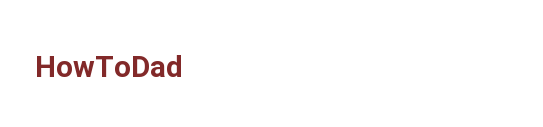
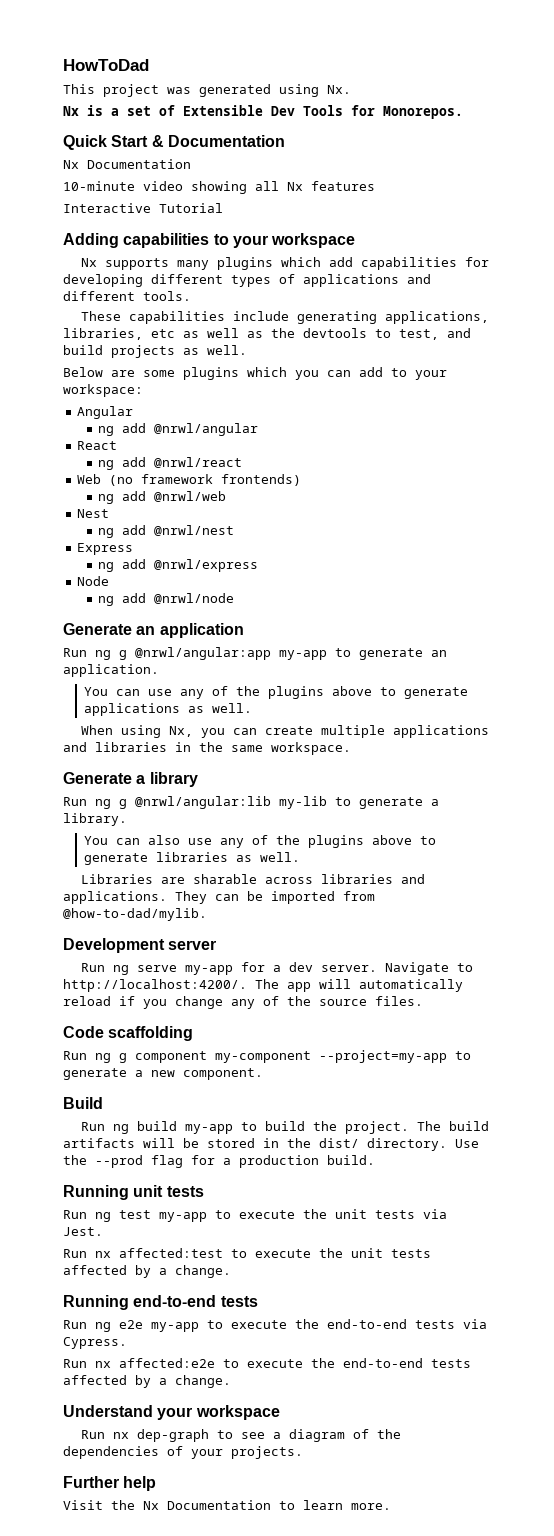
(183, 66) none -> [63,84,351,97] [63,105,463,119] [63,135,285,150] [63,159,191,169] [63,181,375,194] [63,203,223,213] [63,233,356,248] [81,257,490,270] [63,274,431,287] [63,291,191,301] [81,311,490,324] [63,328,471,340] [63,345,247,358] [63,367,447,380] [63,384,143,397] [77,406,134,419] [98,423,259,436] [77,441,118,450] [98,457,243,470] [77,474,302,486] [98,491,227,504] [77,509,110,518] [98,525,235,538] [77,543,134,555] [98,559,259,572] [77,576,110,586] [98,593,235,606] [63,623,244,638] [63,647,447,660] [63,664,159,677] [84,686,469,699] [84,703,253,716] [81,725,490,738] [63,742,351,755] [63,772,198,787] [63,796,439,809] [63,813,127,826] [84,835,437,848] [84,852,301,865] [81,874,426,884] [63,891,375,904] [63,908,207,921] [63,938,217,953] [81,962,474,975] [63,979,463,992] [63,996,423,1009] [63,1026,194,1041] [63,1050,471,1063] [63,1068,263,1080] [63,1097,103,1109] [81,1121,490,1134] [63,1138,479,1151] [63,1155,375,1168] [63,1185,204,1200] [63,1209,447,1222] [63,1227,103,1236] [63,1248,431,1258] [63,1265,231,1278] [63,1295,258,1310] [63,1319,487,1332] [63,1337,127,1349] [63,1358,471,1368] [63,1375,231,1388] [63,1405,280,1420] [81,1429,402,1442] [63,1446,303,1459] [63,1476,157,1491] [63,1500,391,1510] // This project was generated using Nx. // Nx is a set of Extensible Dev Tools for Monorepos. // Quick Start & Documentation // Nx Documentation // 10-minute video showing all Nx features // Interactive Tutorial // Adding capabilities to your workspace // Nx supports many plugins which add capabilities for developing different types of applications and different tools. // These capabilities include generating applications, libraries, etc as well as the devtools to test, and build projects as well. // Below are some plugins which you can add to your workspace: // Angular // ng add @nrwl/angular // React // ng add @nrwl/react // Web (no framework frontends) // ng add @nrwl/web // Nest // ng add @nrwl/nest // Express // ng add @nrwl/express // Node // ng add @nrwl/node // Generate an application // Run ng g @nrwl/angular:app my-app to generate an application. // You can use any of the plugins above to generate applications as well. // When using Nx, you can create multiple applications and libraries in the same workspace. // Generate a library // Run ng g @nrwl/angular:lib my-lib to generate a library. // You can also use any of the plugins above to generate libraries as well. // Libraries are sharable across libraries and applications. They can be imported from @how-to-dad/mylib. // Development server // Run ng serve my-app for a dev server. Navigate to http://localhost:4200/. The app will automatically reload if you change any of the source files. // Code scaffolding // Run ng g component my-component --project=my-app to generate a new component. // Build // Run ng build my-app to build the project. The build artifacts will be stored in the dist/ directory. Use the --prod flag for a production build. // Running unit tests // Run ng test my-app to execute the unit tests via Jest. // Run nx affected:test to execute the unit tests affected by a change. // Running end-to-end tests // Run ng e2e my-app to execute the end-to-end tests via Cypress. // Run nx affected:e2e to execute the end-to-end tests affected by a change. // Understand your workspace // Run nx dep-graph to see a diagram of the dependencies of your projects. // Further help // Visit the Nx Documentation to learn more.

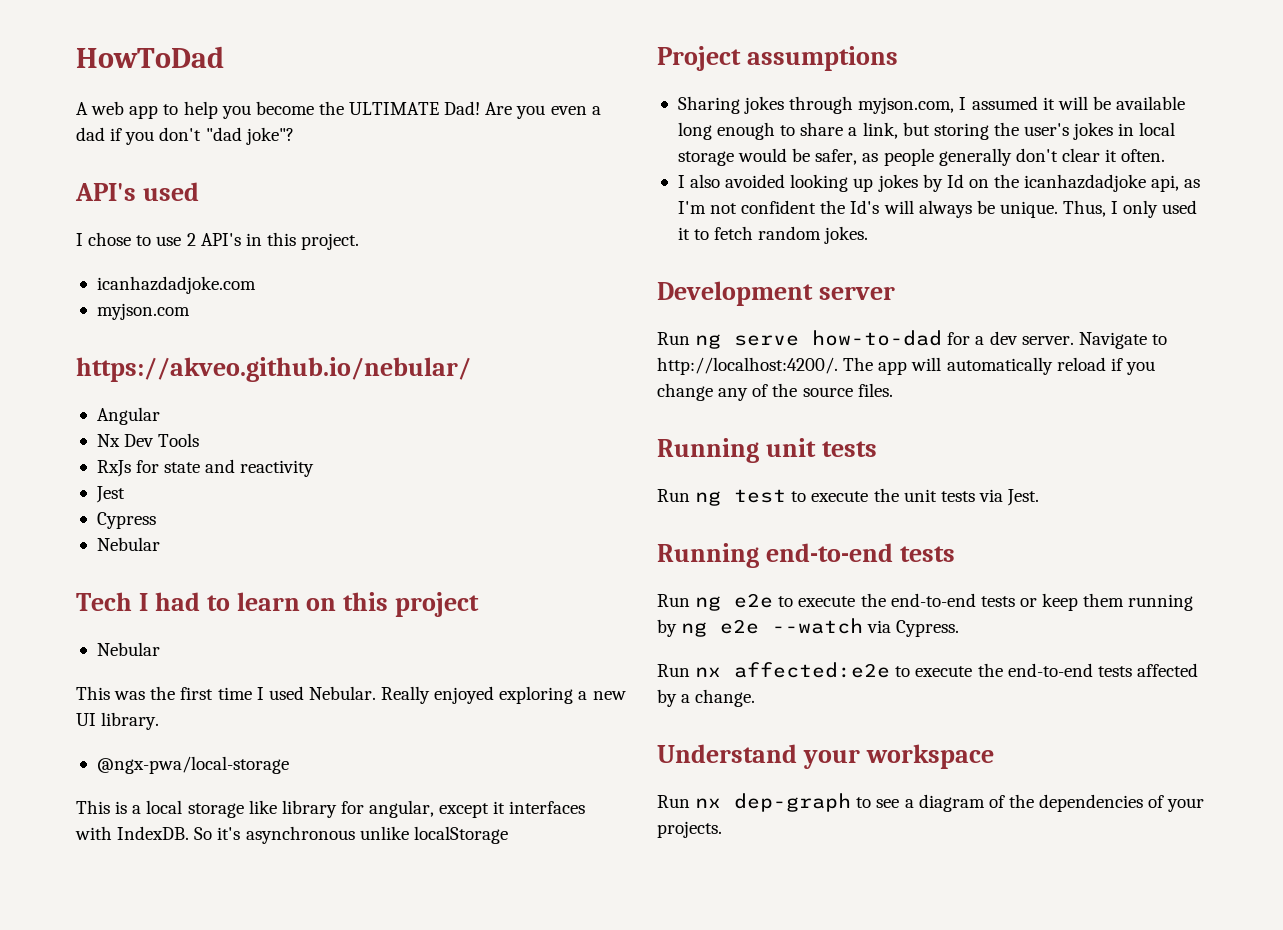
[63,84,351,97] [63,105,463,119] [63,135,285,150] [63,159,191,169] [63,181,375,194] [63,203,223,213] [63,233,356,248] [81,257,490,270] [63,274,431,287] [63,291,191,301] [81,311,490,324] [63,328,471,340] [63,345,247,358] [63,367,447,380] [63,384,143,397] [77,406,134,419] [98,423,259,436] [77,441,118,450] [98,457,243,470] [77,474,302,486] [98,491,227,504] [77,509,110,518] [98,525,235,538] [77,543,134,555] [98,559,259,572] [77,576,110,586] [98,593,235,606] [63,623,244,638] [63,647,447,660] [63,664,159,677] [84,686,469,699] [84,703,253,716] [81,725,490,738] [63,742,351,755] [63,772,198,787] [63,796,439,809] [63,813,127,826] [84,835,437,848] [84,852,301,865] [81,874,426,884] [63,891,375,904] [63,908,207,921] This project was generated using Nx. // Nx is a set of Extensible Dev Tools for Monorepos. // Quick Start & Documentation // Nx Documentation // 10-minute video showing all Nx features // Interactive Tutorial // Adding capabilities to your workspace // Nx supports many plugins which add capabilities for developing different types of applications and different tools. // These capabilities include generating applications, libraries, etc as well as the devtools to test, and build projects as well. // Below are some plugins which you can add to your workspace: // Angular // ng add @nrwl/angular // React // ng add @nrwl/react // Web (no framework frontends) // ng add @nrwl/web // Nest // ng add @nrwl/nest // Express // ng add @nrwl/express // Node // ng add @nrwl/node // Generate an application // Run ng g @nrwl/angular:app my-app to generate an application. // You can use any of the plugins above to generate applications as well. // When using Nx, you can create multiple applications and libraries in the same workspace. // Generate a library // Run ng g @nrwl/angular:lib my-lib to generate a library. // You can also use any of the plugins above to generate libraries as well. // Libraries are sharable across libraries and applications. They can be imported from @how-to-dad/mylib. -> [76,101,601,119] [76,127,294,145] [75,182,199,201] [76,232,360,250] [96,276,256,294] [96,303,190,320] [76,357,471,382] [96,407,160,425] [96,433,200,447] [96,459,315,477] [95,486,125,503] [96,512,156,529] [96,537,160,551] [76,592,480,617] [96,642,160,656] [76,686,626,704] [76,712,160,730] [96,756,289,774] [76,800,586,818] [75,826,508,844] [657,46,898,71] [677,96,1186,114] [677,122,1176,140] [677,148,1166,166] [677,174,1201,192] [677,200,1198,218] [677,226,869,244] A web app to help you become the ULTIMATE Dad! Are you even a dad if you don't "dad joke"? // API's used // I chose to use 2 API's in this project. // icanhazdadjoke.com // myjson.com // https://akveo.github.io/nebular/ // Angular // Nx Dev Tools // RxJs for state and reactivity // Jest // Cypress // Nebular // Tech I had to learn on this project // Nebular // This was the first time I used Nebular. Really enjoyed exploring a new UI library. // @ngx-pwa/local-storage // This is a local storage like library for angular, except it interfaces with IndexDB. So it's asynchronous unlike localStorage // Project assumptions // Sharing jokes through myjson.com, I assumed it will be available long enough to share a link, but storing the user's jokes in local storage would be safer, as people generally don't clear it often. // I also avoided looking up jokes by Id on the icanhazdadjoke api, as I'm not confident the Id's will always be unique. Thus, I only used it to fetch random jokes.
[185,965,234,975] my-app -> [812,330,943,346] how-to-dad
[63,1026,194,1041] [63,1050,471,1063] [63,1068,263,1080] [63,1097,103,1109] [81,1121,490,1134] [63,1138,479,1151] [63,1155,375,1168] // Code scaffolding // Run ng g component my-component --project=my-app to generate a new component. // Build // Run ng build my-app to build the project. The build artifacts will be stored in the dist/ directory. Use the --prod flag for a production build. -> (893, 390) none
[159,1212,207,1222] my-app -> (787, 496) none
[63,1248,431,1258] [63,1265,231,1278] // Run nx affected:test to execute the unit tests affected by a change. -> (1040, 497) none
[151,1319,455,1332] my-app to execute the end-to-end tests -> [778,593,1194,611] [657,618,864,637] to execute the end-to-end tests or keep them running by ng e2e --watch
[63,1476,157,1491] [63,1500,391,1510] // Further help // Visit the Nx Documentation to learn more. -> (722, 829) none

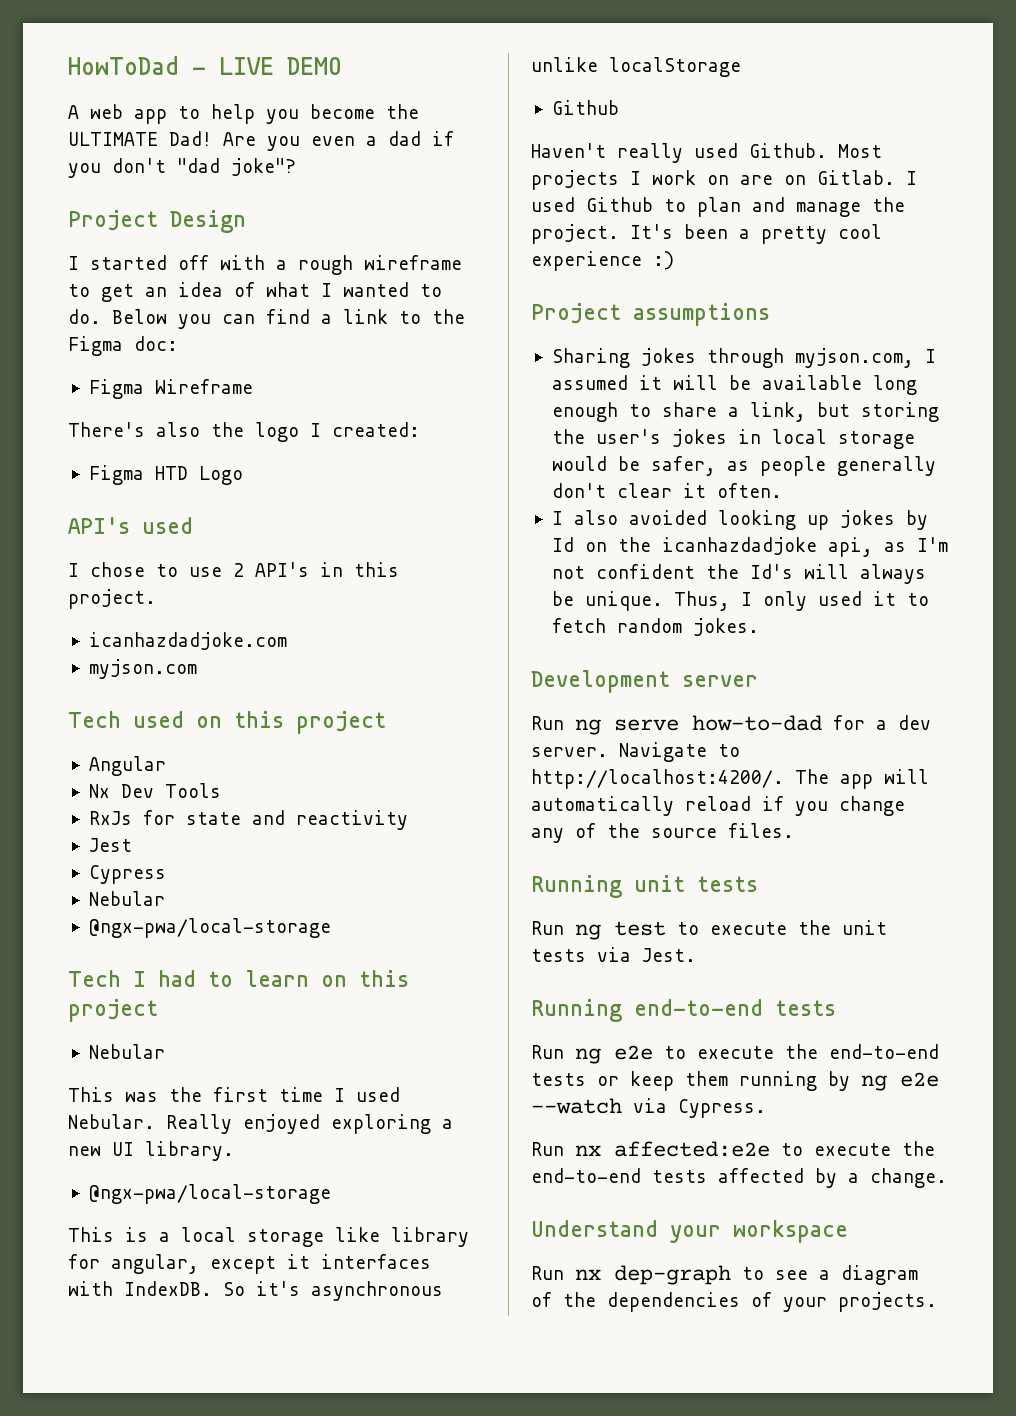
(224, 57) none -> [192,57,342,75] - LIVE DEMO
(294, 136) none -> [68,210,246,233] [68,255,462,275] [68,282,442,302] [68,309,465,329] [68,336,178,356] [88,379,253,399] [68,422,420,442] [88,465,243,485] // Project Design // I started off with a rough wireframe to get an idea of what I wanted to do. Below you can find a link to the Figma doc: // Figma Wireframe // There's also the logo I created: // Figma HTD Logo
[76,357,471,382] https://akveo.github.io/nebular/ -> [68,711,386,734] Tech used on this project
(160, 544) none -> [88,918,331,938] // @ngx-pwa/local-storage
(508, 835) none -> [551,100,619,115] [531,143,882,163] [531,170,917,190] [531,197,905,217] [531,224,882,244] [531,251,674,271] // Github // Haven't really used Github. Most projects I work on are on Gitlab. I used Github to plan and manage the project. It's been a pretty cool experience :)

